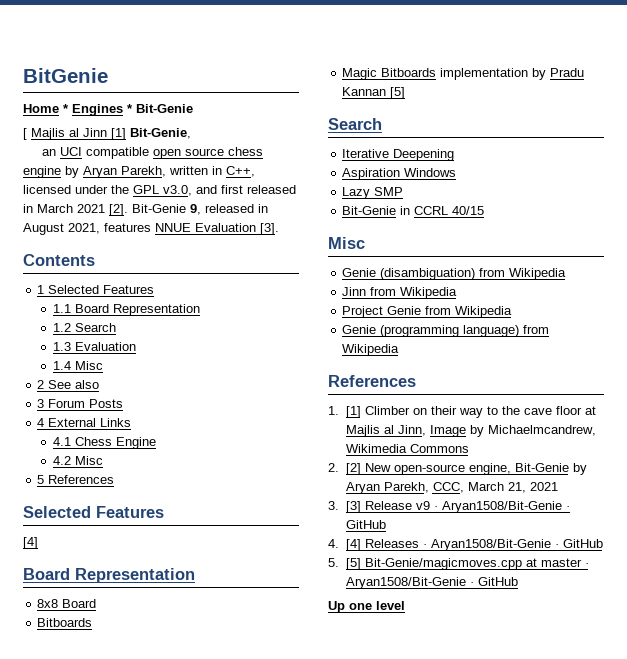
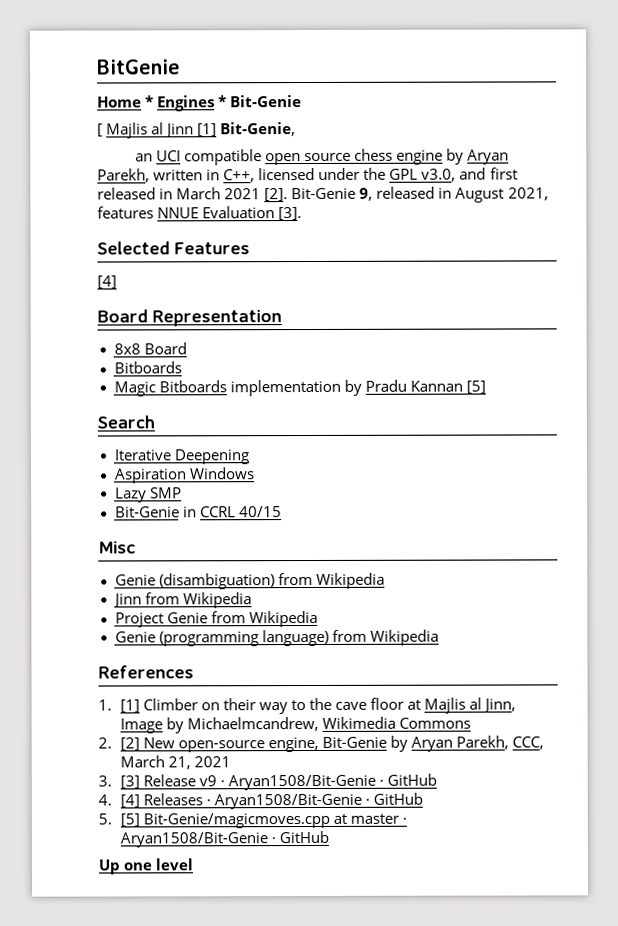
[23,254,95,266] [37,285,155,294] [52,304,200,316] [52,323,116,332] [52,342,136,351] [52,361,103,370] [37,380,100,389] [37,399,124,408] [37,418,132,427] [52,437,156,449] [52,456,103,465] [37,475,115,484] // Contents // 1 Selected Features // 1.1 Board Representation // 1.2 Search // 1.3 Evaluation // 1.4 Misc // 2 See also // 3 Forum Posts // 4 External Links // 4.1 Chess Engine // 4.2 Misc // 5 References -> (303, 214) none

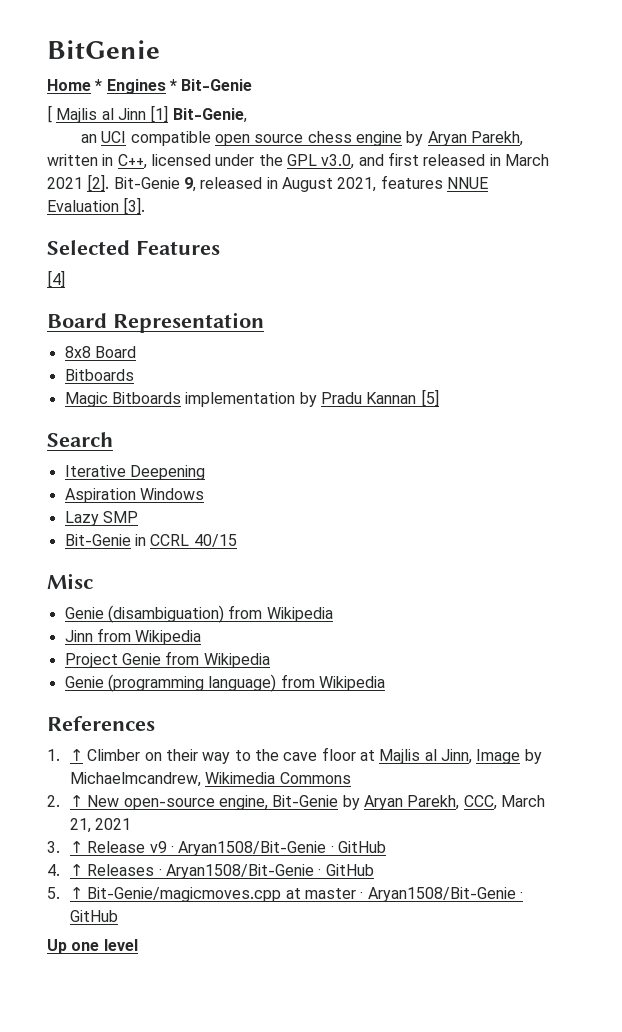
[119,699,140,713] [1] -> [70,749,84,761] ↑
[119,737,140,751] [2] -> [70,795,84,807] ↑
[119,775,140,789] [3] -> [70,841,84,853] ↑
[119,794,140,808] [4] -> [70,864,84,876] ↑
[119,813,140,827] [5] -> [70,887,84,899] ↑

